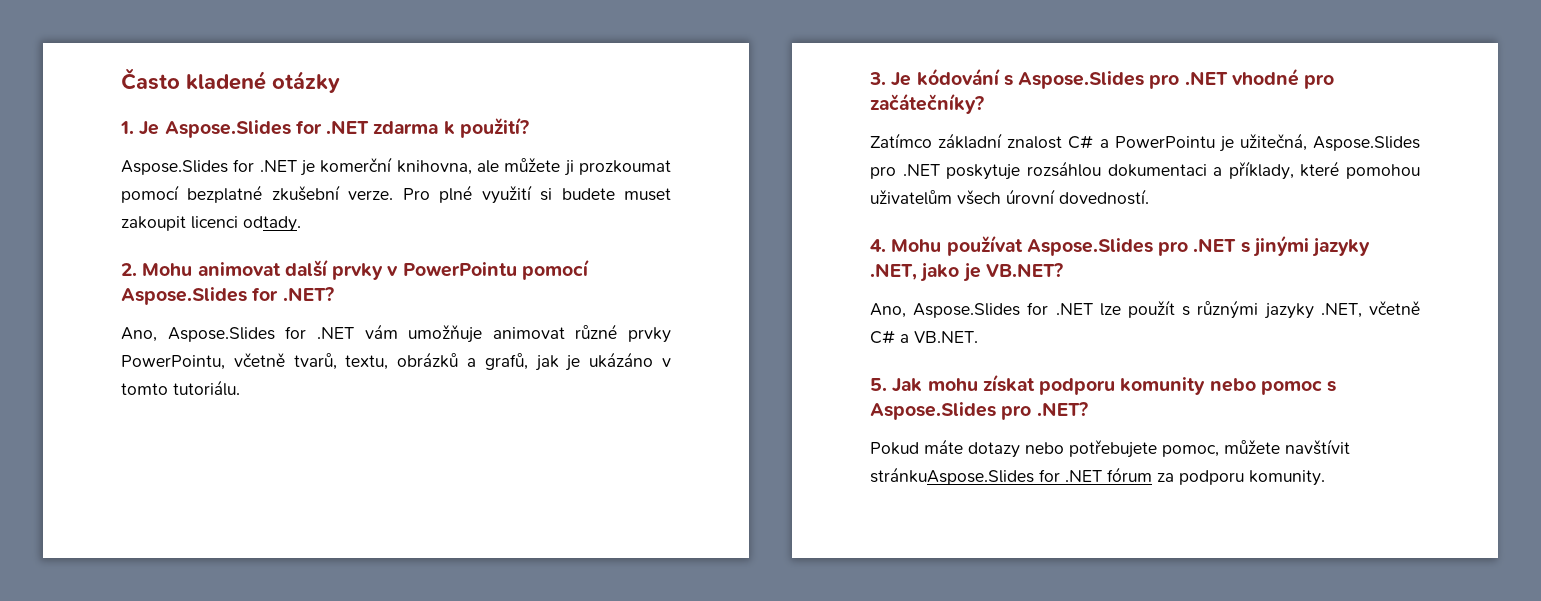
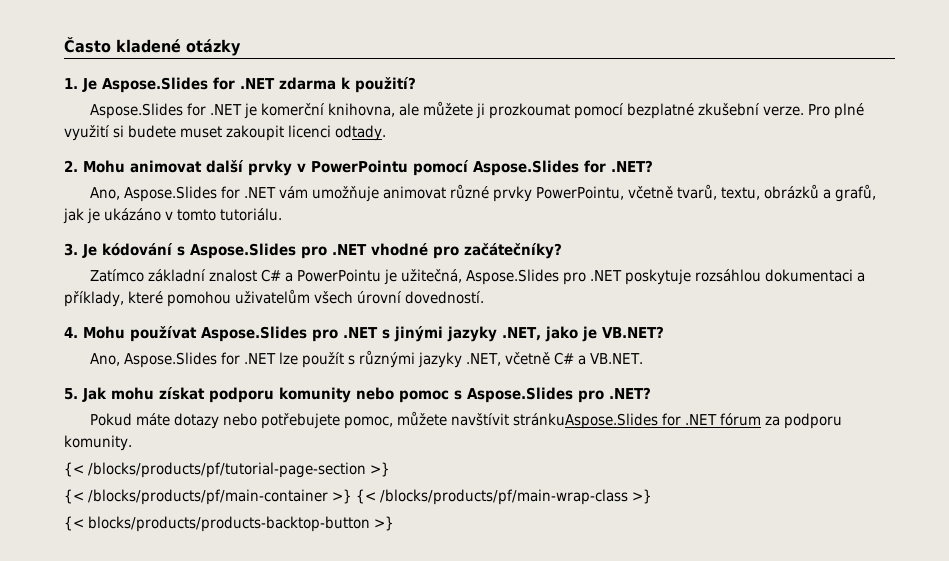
(1325, 478) none -> [64,462,390,478] [64,489,652,505] [64,516,394,532] // {< /blocks/products/pf/tutorial-page-section >} // {< /blocks/products/pf/main-container >} {< /blocks/products/pf/main-wrap-class >} // {< blocks/products/products-backtop-button >}

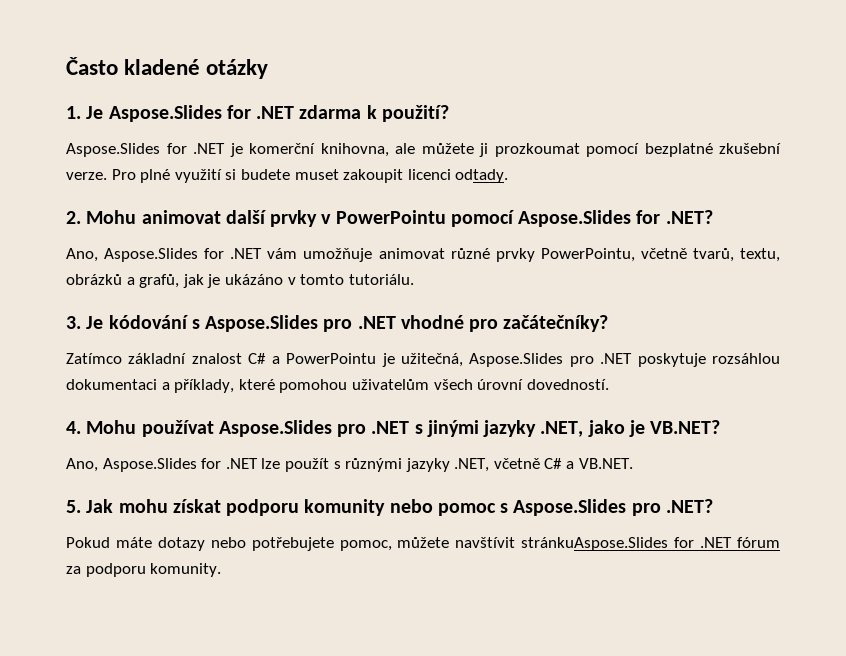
[64,462,390,478] [64,489,652,505] [64,516,394,532] // {< /blocks/products/pf/tutorial-page-section >} // {< /blocks/products/pf/main-container >} {< /blocks/products/pf/main-wrap-class >} // {< blocks/products/products-backtop-button >} -> (222, 570) none

